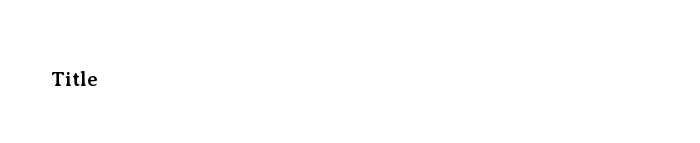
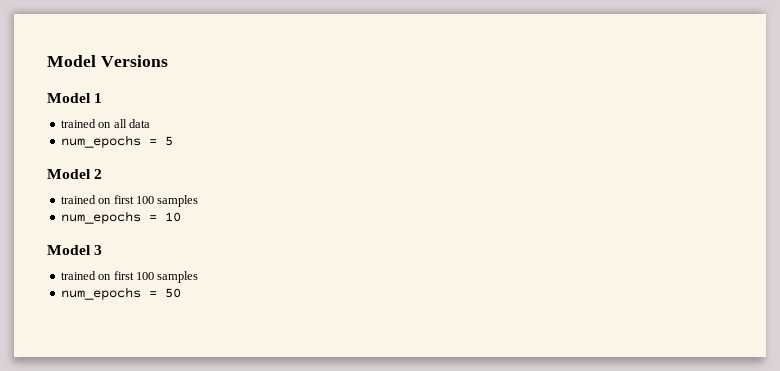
[51,71,98,86] Title -> [47,55,168,67] [47,93,103,103] [60,119,150,128] [60,135,173,148] [47,169,103,179] [60,195,199,207] [60,211,181,224] [47,245,103,255] [60,271,199,283] [60,287,181,300] Model Versions // Model 1 // trained on all data // num_epochs = 5 // Model 2 // trained on first 100 samples // num_epochs = 10 // Model 3 // trained on first 100 samples // num_epochs = 50

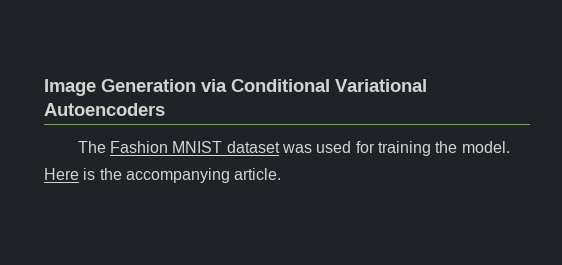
[47,55,168,67] [47,93,103,103] [60,119,150,128] [60,135,173,148] [47,169,103,179] [60,195,199,207] [60,211,181,224] [47,245,103,255] [60,271,199,283] [60,287,181,300] Model Versions // Model 1 // trained on all data // num_epochs = 5 // Model 2 // trained on first 100 samples // num_epochs = 10 // Model 3 // trained on first 100 samples // num_epochs = 50 -> [44,79,427,96] [44,103,165,116] [77,141,510,156] [44,168,282,183] Image Generation via Conditional Variational Autoencoders // The Fashion MNIST dataset was used for training the model. Here is the accompanying article.

